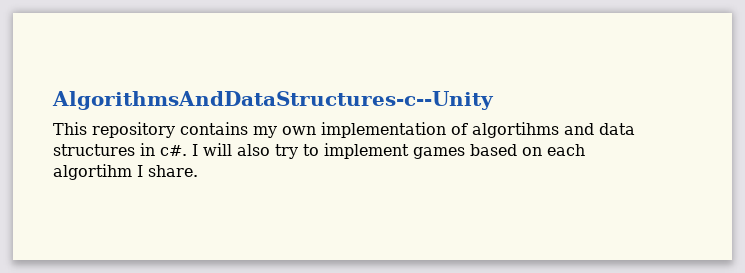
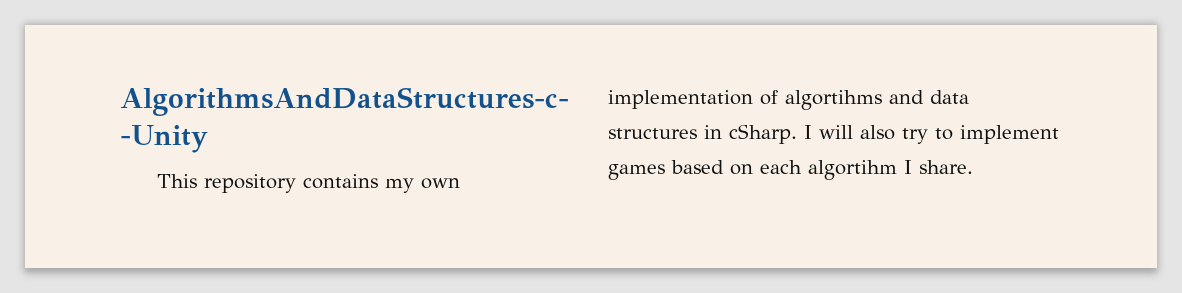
[160,145,187,156] c#. -> [729,124,797,144] cSharp.

